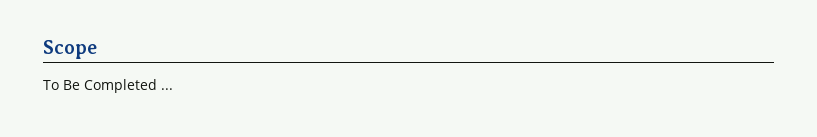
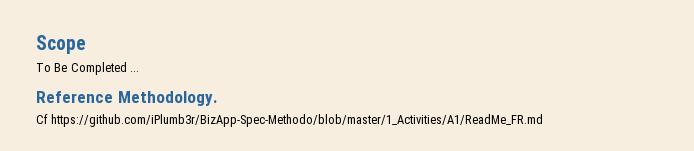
(173, 89) none -> [36,91,218,106] [36,114,544,127] // Reference Methodology. // Cf https://github.com/iPlumb3r/BizApp-Spec-Methodo/blob/master/1_Activities/A1/ReadMe_FR.md

